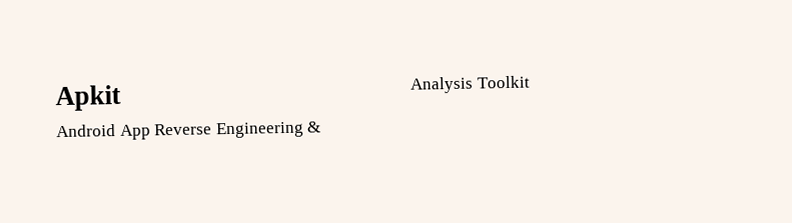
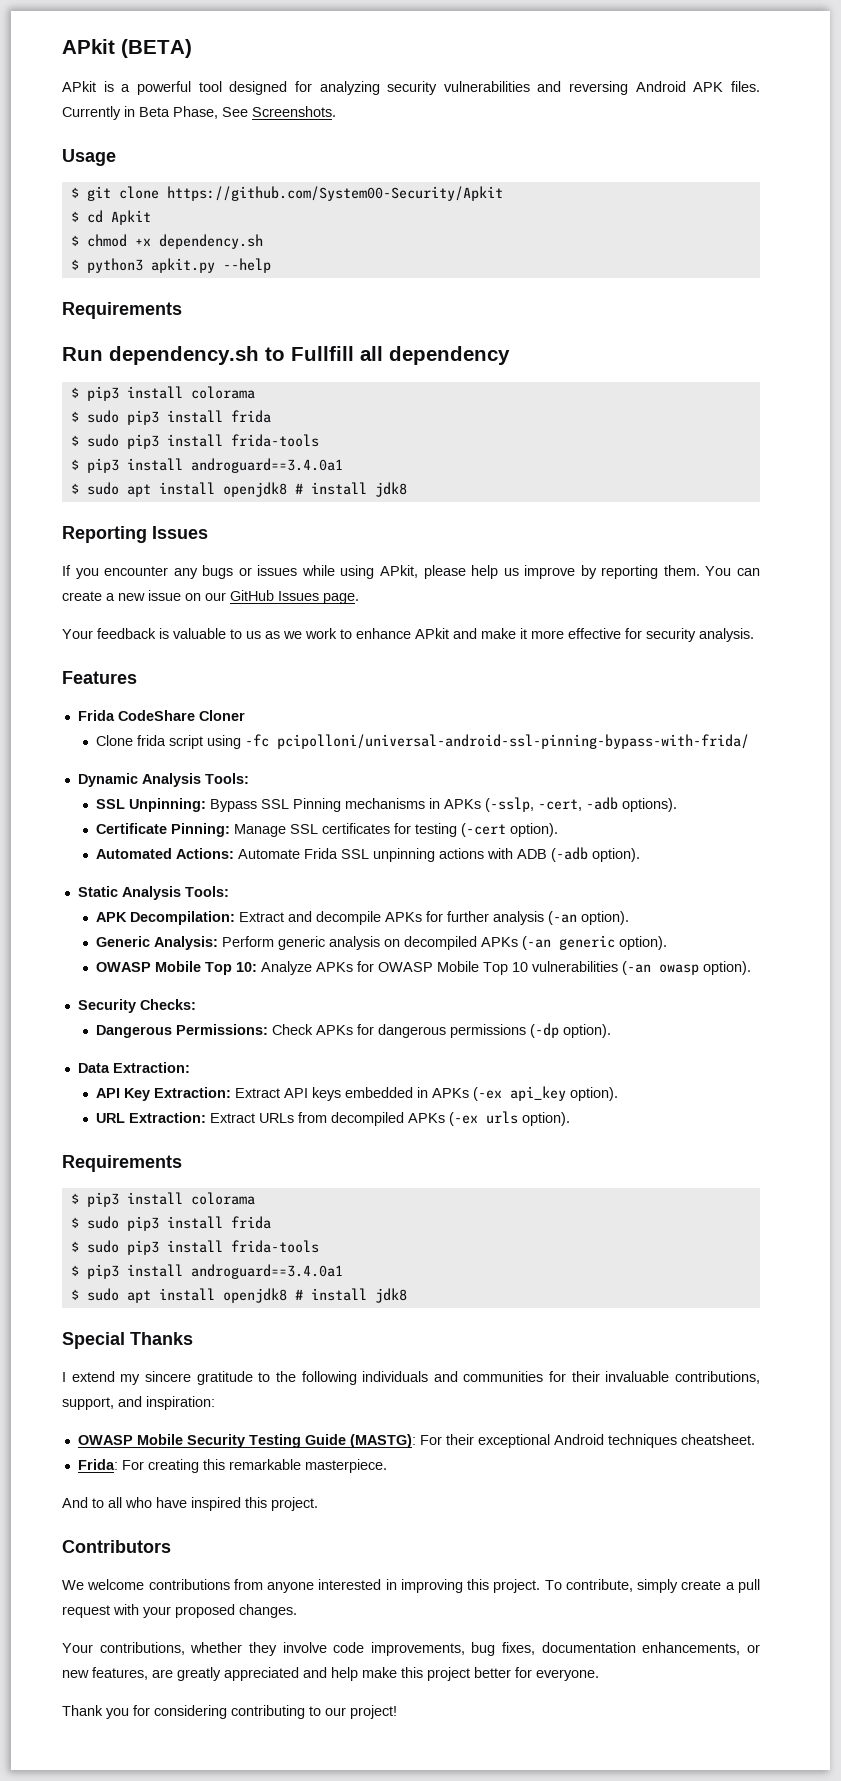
[55,84,121,112] [56,121,322,140] [410,75,530,94] Apkit // Android App Reverse Engineering & Analysis Toolkit -> [62,39,192,58] [62,81,760,95] [62,106,336,120] [62,149,116,166] [70,186,503,201] [70,210,151,225] [70,234,263,249] [70,258,271,273] [62,302,182,319] [62,346,510,365] [70,386,255,401] [70,410,271,425] [70,434,319,449] [70,458,343,473] [70,482,407,497] [62,526,208,543] [62,565,760,579] [62,590,359,604] [62,628,754,642] [62,671,137,684] [77,710,245,721] [96,734,750,749] [77,773,249,787] [96,797,678,812] [96,823,559,837] [96,847,641,862] [77,886,229,900] [96,911,630,925] [96,935,668,950] [96,961,752,975] [77,999,196,1013] [96,1023,612,1038] [77,1062,190,1073] [96,1086,619,1101] [96,1111,571,1126] [62,1155,182,1172] [70,1192,255,1207] [70,1216,271,1231] [70,1240,319,1255] [70,1264,343,1279] [70,1288,407,1303] [62,1332,193,1349] [62,1371,760,1385] [62,1396,215,1410] [77,1434,755,1448] [77,1459,387,1473] [62,1497,318,1511] [62,1540,171,1553] [62,1579,760,1593] [62,1604,297,1618] [62,1642,760,1656] [62,1667,599,1681] [62,1705,397,1719] APkit (BETA) // APkit is a powerful tool designed for analyzing security vulnerabilities and reversing Android APK files. Currently in Beta Phase, See Screenshots. // Usage // $ git clone https://github.com/System00-Security/Apkit // $ cd Apkit // $ chmod +x dependency.sh // $ python3 apkit.py --help // Requirements // Run dependency.sh to Fullfill all dependency // $ pip3 install colorama // $ sudo pip3 install frida // $ sudo pip3 install frida-tools // $ pip3 install androguard==3.4.0a1 // $ sudo apt install openjdk8 # install jdk8 // Reporting Issues // If you encounter any bugs or issues while using APkit, please help us improve by reporting them. You can create a new issue on our GitHub Issues page. // Your feedback is valuable to us as we work to enhance APkit and make it more effective for security analysis. // Features // Frida CodeShare Cloner // Clone frida script using -fc pcipolloni/universal-android-ssl-pinning-bypass-with-frida/ // Dynamic Analysis Tools: // SSL Unpinning: Bypass SSL Pinning mechanisms in APKs (-sslp, -cert, -adb options). // Certificate Pinning: Manage SSL certificates for testing (-cert option). // Automated Actions: Automate Frida SSL unpinning actions with ADB (-adb option). // Static Analysis Tools: // APK Decompilation: Extract and decompile APKs for further analysis (-an option). // Generic Analysis: Perform generic analysis on decompiled APKs (-an generic option). // OWASP Mobile Top 10: Analyze APKs for OWASP Mobile Top 10 vulnerabilities (-an owasp option). // Security Checks: // Dangerous Permissions: Check APKs for dangerous permissions (-dp option). // Data Extraction: // API Key Extraction: Extract API keys embedded in APKs (-ex api_key option). // URL Extraction: Extract URLs from decompiled APKs (-ex urls option). // Requirements // $ pip3 install colorama // $ sudo pip3 install frida // $ sudo pip3 install frida-tools // $ pip3 install androguard==3.4.0a1 // $ sudo apt install openjdk8 # install jdk8 // Special Thanks // I extend my sincere gratitude to the following individuals and communities for their invaluable contributions, support, and inspiration: // OWASP Mobile Security Testing Guide (MASTG): For their exceptional Android techniques cheatsheet. // Frida: For creating this remarkable masterpiece. // And to all who have inspired this project. // Contributors // We welcome contributions from anyone interested in improving this project. To contribute, simply create a pull request with your proposed changes. // Your contributions, whether they involve code improvements, bug fixes, documentation enhancements, or new features, are greatly appreciated and help make this project better for everyone. // Thank you for considering contributing to our project!

